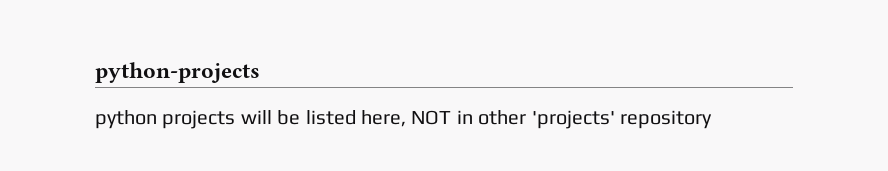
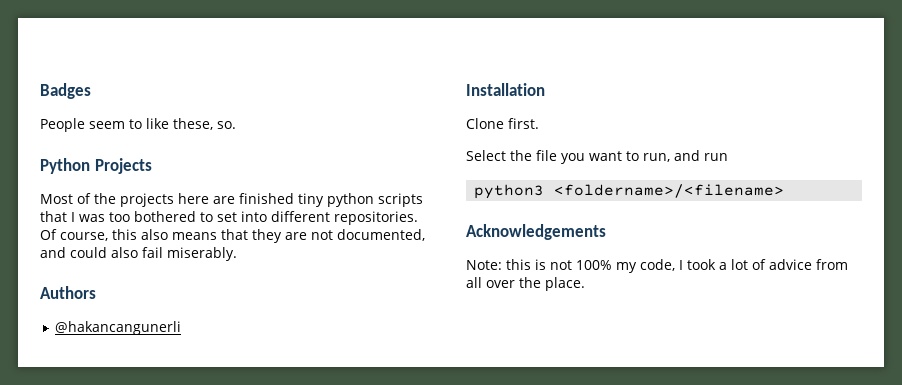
[95,62,260,83] [95,110,712,129] python-projects // python projects will be listed here, NOT in other 'projects' repository -> [40,83,91,99] [40,118,236,132] [40,158,152,174] [40,193,423,207] [40,211,418,225] [40,229,425,243] [40,247,237,261] [40,286,96,299] [54,321,181,335] [466,83,545,96] [466,118,539,129] [466,150,728,164] [474,184,785,199] [466,224,606,240] [466,259,848,273] [466,277,585,291] Badges // People seem to like these, so. // Python Projects // Most of the projects here are finished tiny python scripts that I was too bothered to set into different repositories. Of course, this also means that they are not documented, and could also fail miserably. // Authors // @hakancangunerli // Installation // Clone first. // Select the file you want to run, and run // python3 <foldername>/<filename> // Acknowledgements // Note: this is not 100% my code, I took a lot of advice from all over the place.

